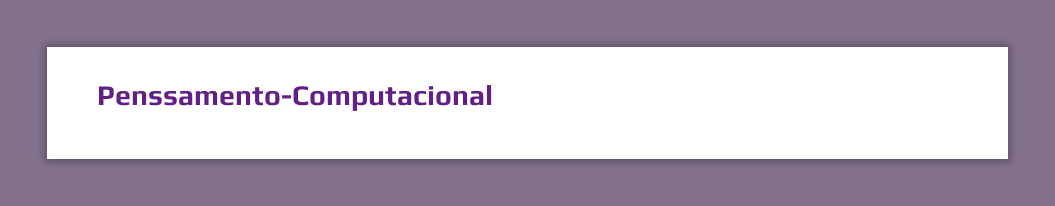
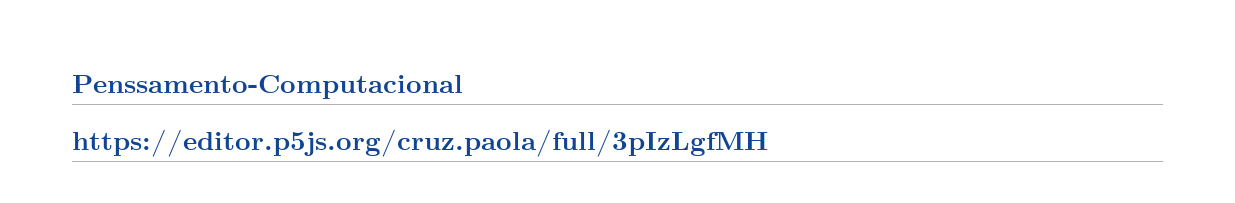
(493, 98) none -> [72,129,768,157] // https://editor.p5js.org/cruz.paola/full/3pIzLgfMH

